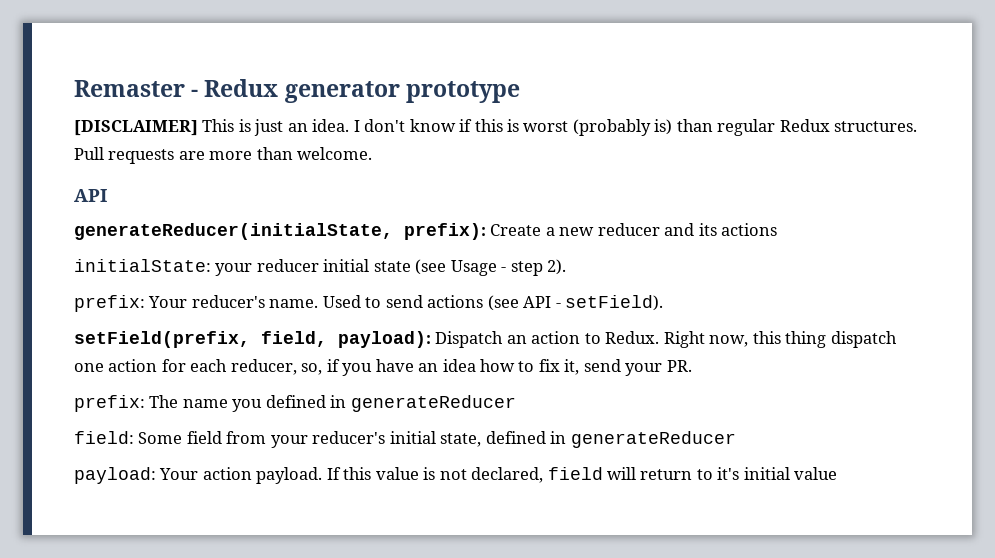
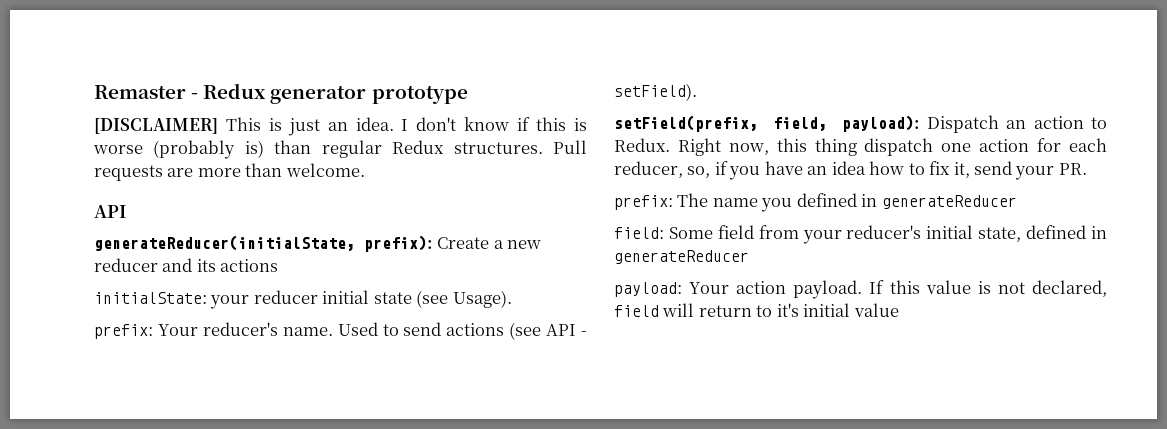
[523,121,569,132] worst -> [93,145,143,154] worse
[450,259,567,276] Usage - step 2). -> [452,290,512,308] Usage).

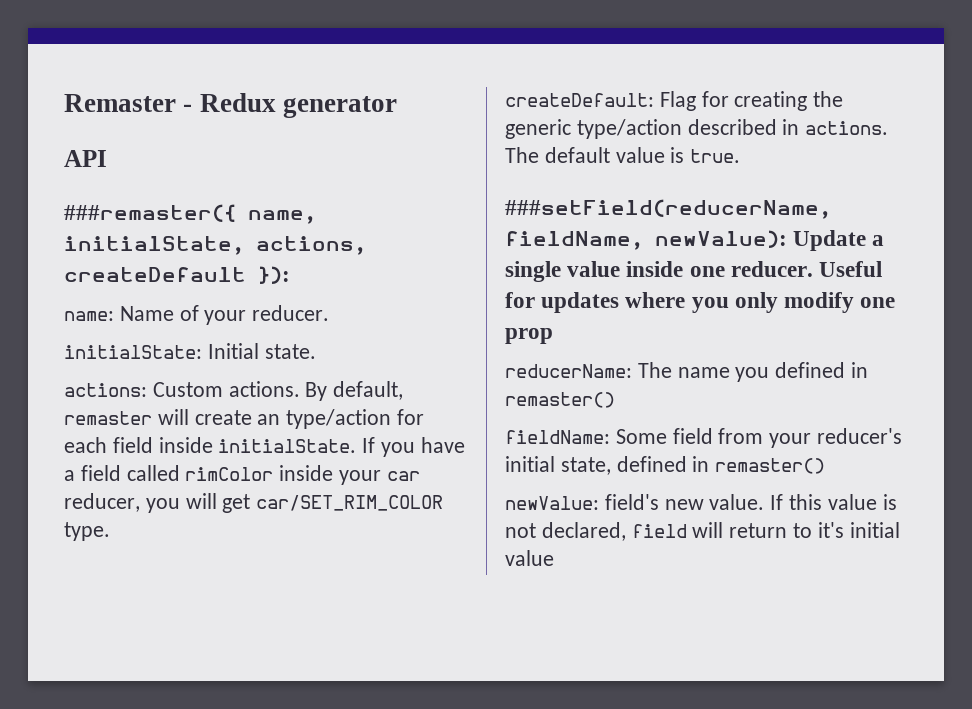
[371,85,468,104] [94,117,588,136] [93,140,587,159] [94,163,365,181] [94,205,126,218] [94,235,542,252] [94,258,279,272] [94,290,512,309] [94,322,587,340] [614,83,697,101] [614,115,1107,133] [614,138,1107,156] [614,161,1087,180] [614,195,673,210] prototype // [DISCLAIMER] This is just an idea. I don't know if this is worse (probably is) than regular Redux structures. Pull requests are more than welcome. // API // generateReducer(initialState, prefix): Create a new reducer and its actions // initialState: your reducer initial state (see Usage). // prefix: Your reducer's name. Used to send actions (see API - setField). // setField(prefix, field, payload): Dispatch an action to Redux. Right now, this thing dispatch one action for each reducer, so, if you have an idea how to fix it, send your PR. // prefix: -> [64,150,107,167] [64,204,316,224] [64,236,366,255] [64,266,290,284] [64,305,330,325] [64,343,316,359] [64,381,404,401] [64,409,425,429] [64,437,465,457] [64,465,420,485] [64,493,444,513] [64,522,110,541] [505,91,844,111] [505,119,889,139] [505,147,741,163] [505,199,831,219] [505,230,885,251] [505,261,883,282] [505,292,896,313] [505,328,553,344] [505,364,632,378] // API // ###remaster({ name, initialState, actions, createDefault }): // name: Name of your reducer. // initialState: Initial state. // actions: Custom actions. By default, remaster will create an type/action for each field inside initialState. If you have a field called rimColor inside your car reducer, you will get car/SET_RIM_COLOR type. // createDefault: Flag for creating the generic type/action described in actions. The default value is true. // ###setField(reducerName, fieldName, newValue): Update a single value inside one reducer. Useful for updates where you only modify one prop // reducerName:
[881,195,1017,209] [614,227,664,239] generateReducer // field: -> [505,392,615,408] [505,430,610,444] remaster() // fieldName:
[614,250,749,264] [614,280,863,299] generateReducer // payload: Your action payload. -> [715,458,826,474] [505,494,765,510] remaster() // newValue: field's new value.

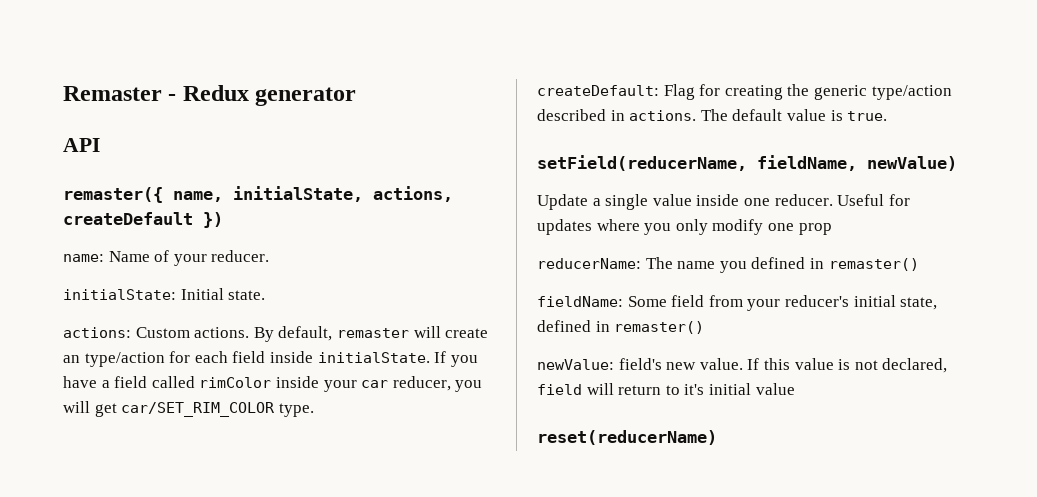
[64,204,236,222] ###remaster({ -> [63,187,163,203] remaster({
[258,266,290,284] }): -> [203,212,223,228] })
[505,199,831,219] [505,230,787,250] ###setField(reducerName, fieldName, newValue): -> [537,155,957,171] setField(reducerName, fieldName, newValue) //
(554, 558) none -> [537,430,717,445] // reset(reducerName)

